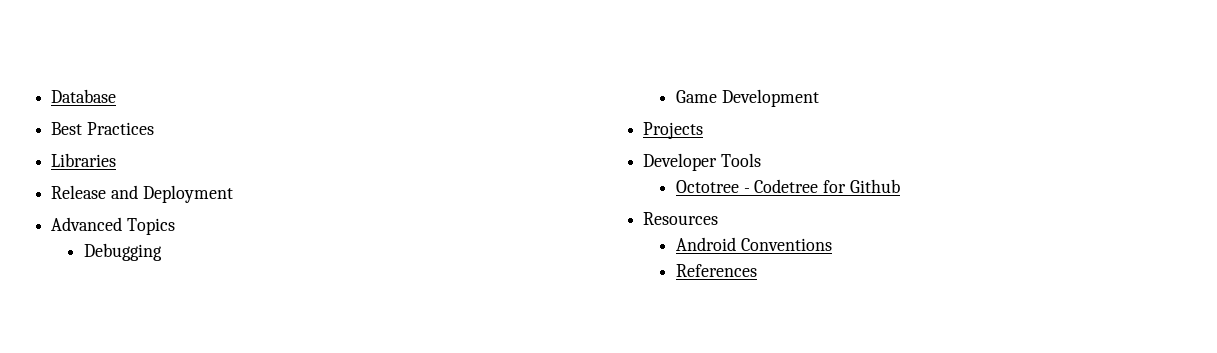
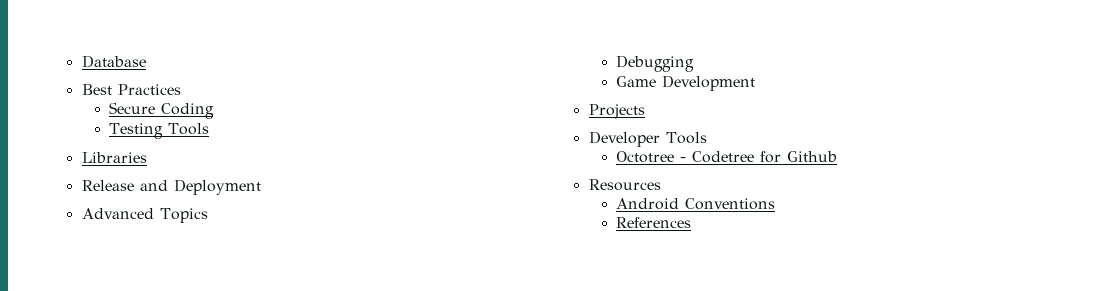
(154, 128) none -> [108,102,214,119] [108,123,209,139] // Secure Coding // Testing Tools

